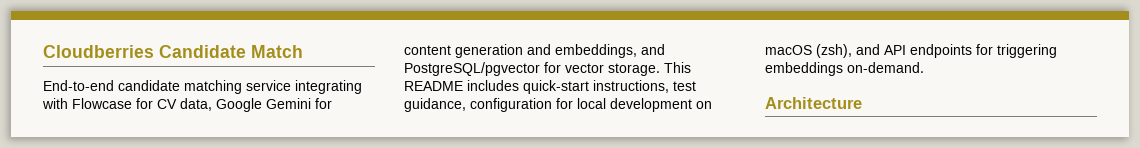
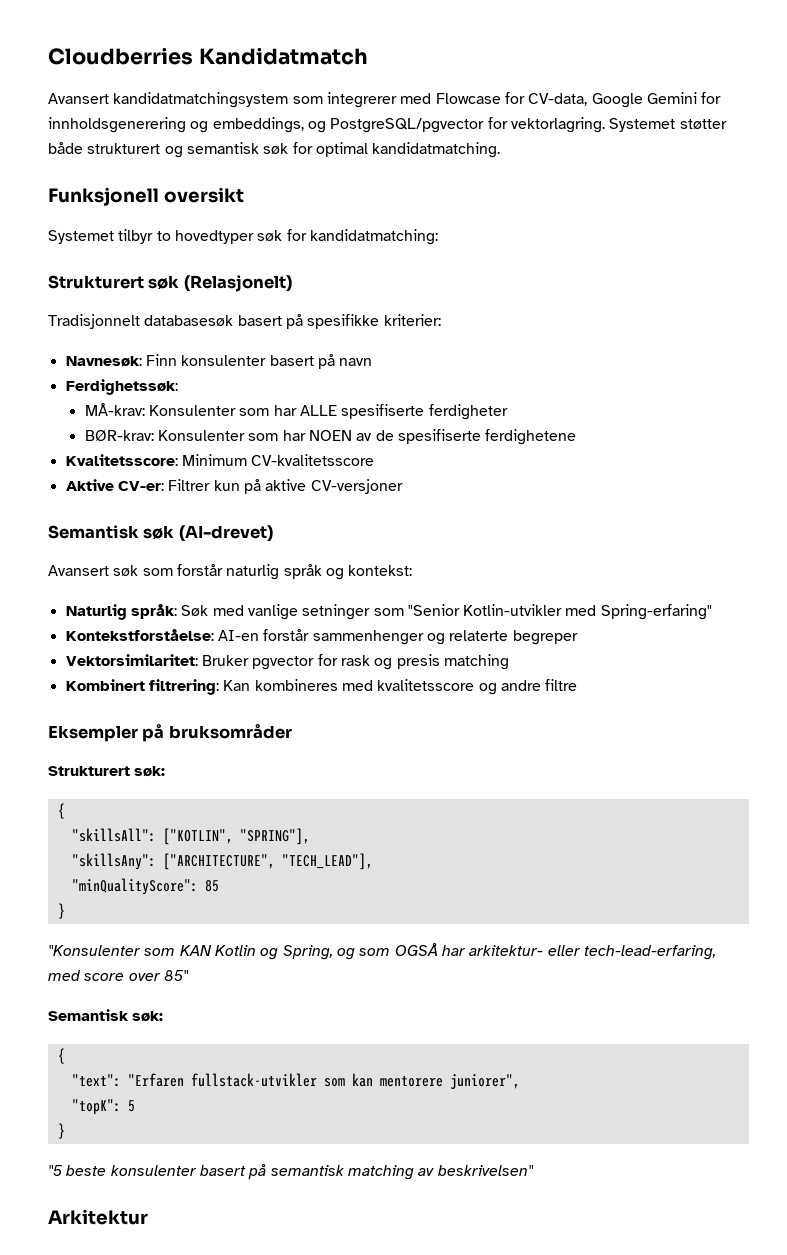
[159,45,303,58] [43,80,362,94] [42,98,332,112] [404,44,665,58] [404,62,691,76] [404,80,696,94] [404,98,712,112] [765,44,1057,58] [765,62,924,76] [765,97,862,109] Candidate Match // End-to-end candidate matching service integrating with Flowcase for CV data, Google Gemini for content generation and embeddings, and PostgreSQL/pgvector for vector storage. This README includes quick-start instructions, test guidance, configuration for local development on macOS (zsh), and API endpoints for triggering embeddings on-demand. // Architecture -> [198,47,368,65] [48,92,722,108] [48,117,727,133] [48,142,501,158] [48,187,244,206] [48,229,438,245] [48,275,292,292] [48,314,441,329] [65,354,373,369] [65,379,178,395] [84,403,508,420] [84,429,577,445] [65,454,375,466] [65,479,403,494] [48,525,273,542] [48,564,413,580] [65,604,712,620] [65,629,578,645] [65,654,509,670] [65,679,578,695] [48,724,292,742] [48,766,166,777] [57,803,65,819] [71,828,310,845] [71,853,373,870] [71,878,219,895] [57,903,65,919] [48,943,716,960] [48,970,189,981] [48,1009,164,1022] [57,1048,65,1064] [71,1073,520,1089] [71,1099,135,1115] [57,1123,65,1139] [48,1164,534,1180] [48,1209,148,1225] Kandidatmatch // Avansert kandidatmatchingsystem som integrerer med Flowcase for CV-data, Google Gemini for innholdsgenerering og embeddings, og PostgreSQL/pgvector for vektorlagring. Systemet støtter både strukturert og semantisk søk for optimal kandidatmatching. // Funksjonell oversikt // Systemet tilbyr to hovedtyper søk for kandidatmatching: // Strukturert søk (Relasjonelt) // Tradisjonnelt databasesøk basert på spesifikke kriterier: // Navnesøk: Finn konsulenter basert på navn // Ferdighetssøk: // MÅ-krav: Konsulenter som har ALLE spesifiserte ferdigheter // BØR-krav: Konsulenter som har NOEN av de spesifiserte ferdighetene // Kvalitetsscore: Minimum CV-kvalitetsscore // Aktive CV-er: Filtrer kun på aktive CV-versjoner // Semantisk søk (AI-drevet) // Avansert søk som forstår naturlig språk og kontekst: // Naturlig språk: Søk med vanlige setninger som "Senior Kotlin-utvikler med Spring-erfaring" // Kontekstforståelse: AI-en forstår sammenhenger og relaterte begreper // Vektorsimilaritet: Bruker pgvector for rask og presis matching // Kombinert filtrering: Kan kombineres med kvalitetsscore og andre filtre // Eksempler på bruksområder // Strukturert søk: // { // "skillsAll": ["KOTLIN", "SPRING"], // "skillsAny": ["ARCHITECTURE", "TECH_LEAD"], // "minQualityScore": 85 // } // "Konsulenter som KAN Kotlin og Spring, og som OGSÅ har arkitektur- eller tech-lead-erfaring, med score over 85" // Semantisk søk: // { // "text": "Erfaren fullstack-utvikler som kan mentorere juniorer", // "topK": 5 // } // "5 beste konsulenter basert på semantisk matching av beskrivelsen" // Arkitektur

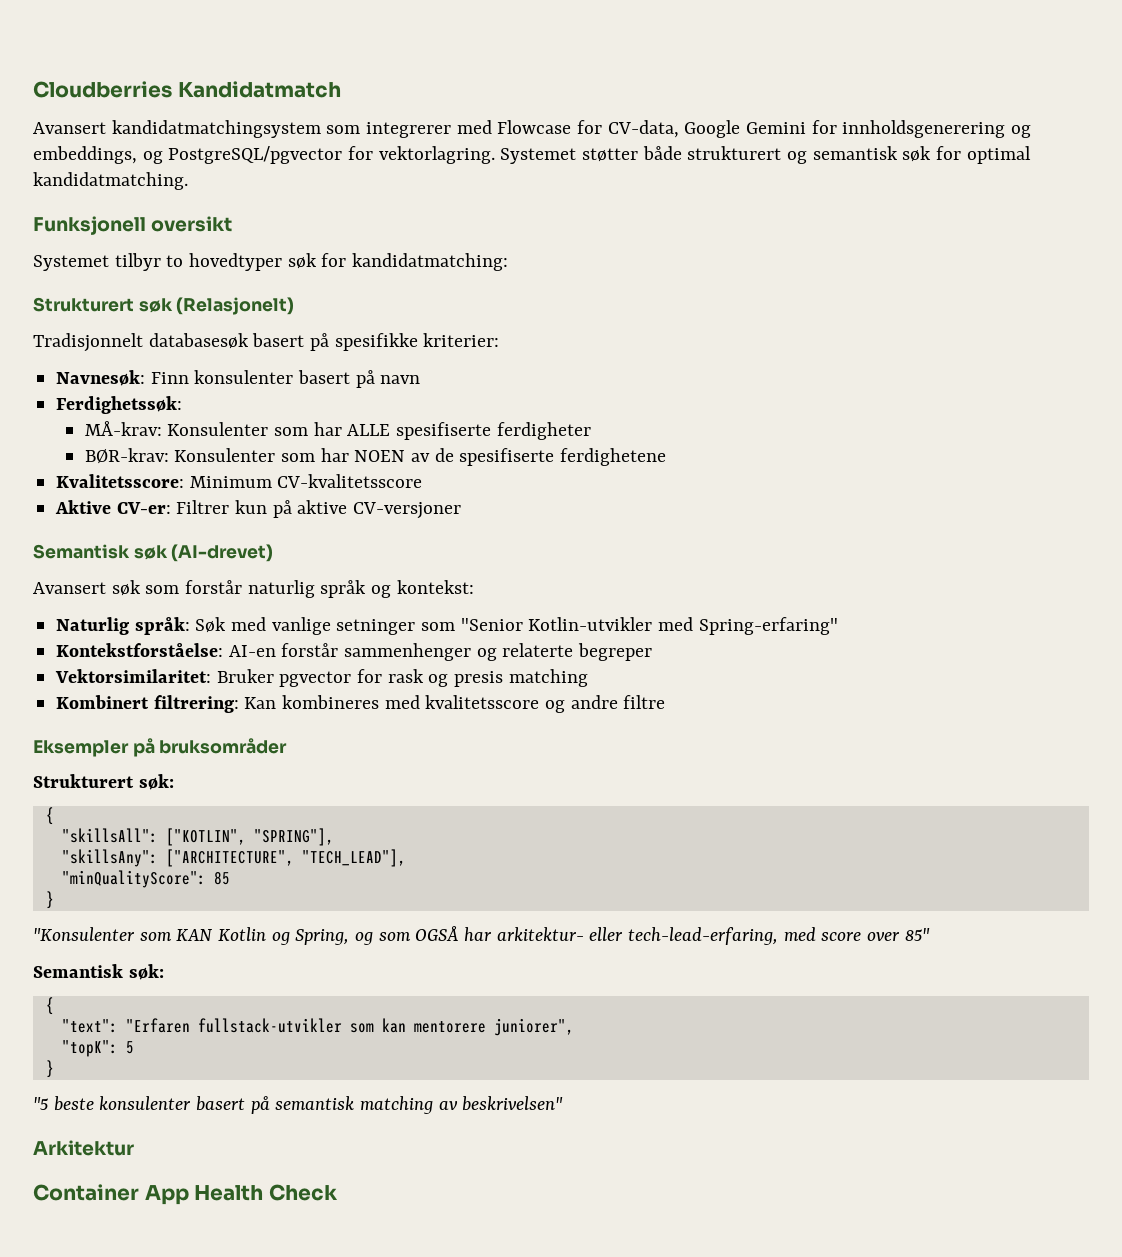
(148, 1217) none -> [33,1184,338,1205] // Container App Health Check

